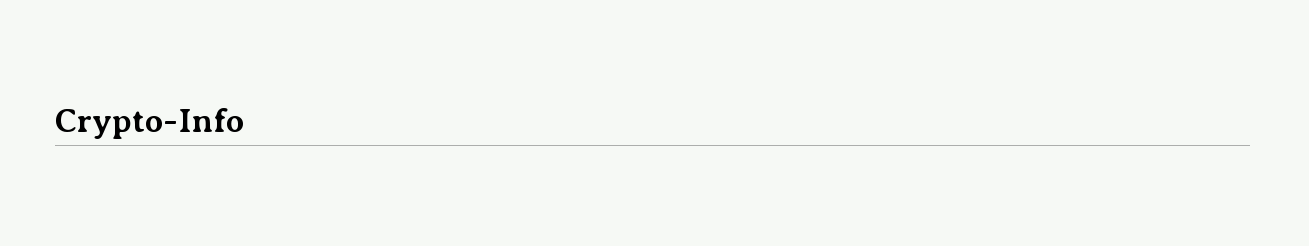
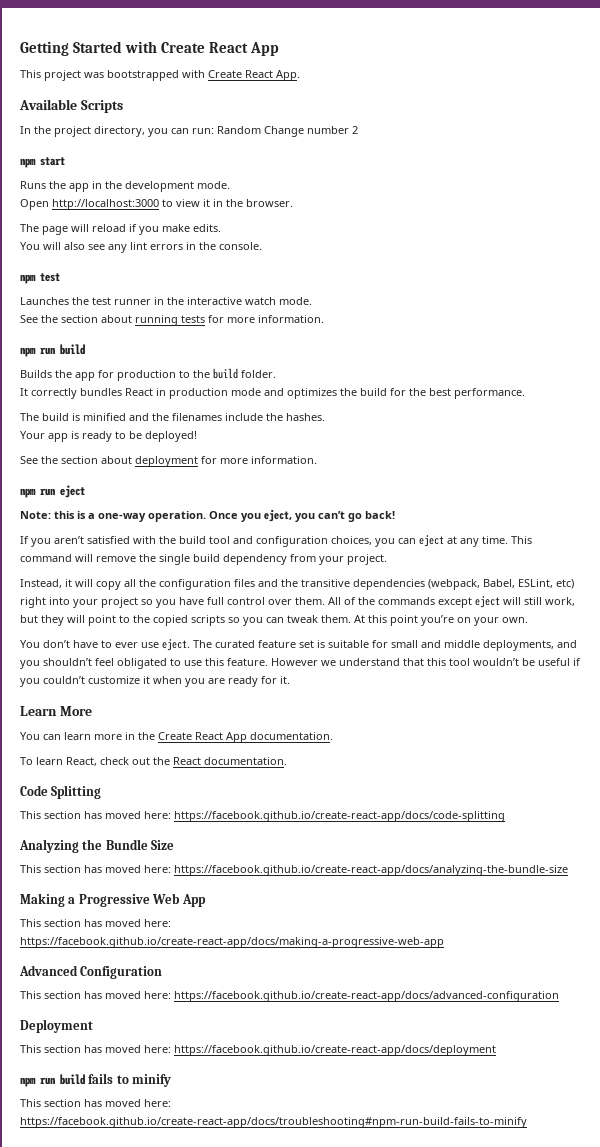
[55,108,244,139] Crypto-Info -> [20,41,279,56] [20,70,300,81] [19,99,123,113] [20,126,358,137] [20,157,65,168] [20,181,230,192] [20,199,293,210] [20,224,221,235] [20,242,262,253] [20,273,60,284] [20,297,312,305] [20,315,324,326] [20,344,85,357] [20,368,276,381] [20,388,525,399] [20,413,325,421] [20,431,197,442] [20,456,317,467] [20,485,85,498] [20,509,395,522] [20,535,532,547] [20,554,387,565] [20,579,574,590] [20,596,575,608] [20,615,528,626] [20,639,577,651] [20,658,581,669] [20,676,290,687] [20,706,92,716] [20,732,333,743] [20,757,287,766] [20,785,102,799] [20,811,505,822] [19,839,175,853] [20,865,568,876] [20,893,206,907] [20,919,171,927] [20,937,444,948] [19,965,163,979] [20,991,559,1002] [20,1019,93,1033] [20,1045,496,1056] [20,1073,172,1087] [20,1099,171,1107] [20,1117,527,1128] Getting Started with Create React App // This project was bootstrapped with Create React App. // Available Scripts // In the project directory, you can run: Random Change number 2 // npm start // Runs the app in the development mode. // Open http://localhost:3000 to view it in the browser. // The page will reload if you make edits. // You will also see any lint errors in the console. // npm test // Launches the test runner in the interactive watch mode. // See the section about running tests for more information. // npm run build // Builds the app for production to the build folder. // It correctly bundles React in production mode and optimizes the build for the best performance. // The build is minified and the filenames include the hashes. // Your app is ready to be deployed! // See the section about deployment for more information. // npm run eject // Note: this is a one-way operation. Once you eject, you can’t go back! // If you aren’t satisfied with the build tool and configuration choices, you can eject at any time. This command will remove the single build dependency from your project. // Instead, it will copy all the configuration files and the transitive dependencies (webpack, Babel, ESLint, etc) right into your project so you have full control over them. All of the commands except eject will still work, but they will point to the copied scripts so you can tweak them. At this point you’re on your own. // You don’t have to ever use eject. The curated feature set is suitable for small and middle deployments, and you shouldn’t feel obligated to use this feature. However we understand that this tool wouldn’t be useful if you couldn’t customize it when you are ready for it. // Learn More // You can learn more in the Create React App documentation. // To learn React, check out the React documentation. // Code Splitting // This section has moved here: https://facebook.github.io/create-react-app/docs/code-splitting // Analyzing the Bundle Size // This section has moved here: https://facebook.github.io/create-react-app/docs/analyzing-the-bundle-size // Making a Progressive Web App // This section has moved here: https://facebook.github.io/create-react-app/docs/making-a-progressive-web-app // Advanced Configuration // This section has moved here: https://facebook.github.io/create-react-app/docs/advanced-configuration // Deployment // This section has moved here: https://facebook.github.io/create-react-app/docs/deployment // npm run build fails to minify // This section has moved here: https://facebook.github.io/create-react-app/docs/troubleshooting#npm-run-build-fails-to-minify

